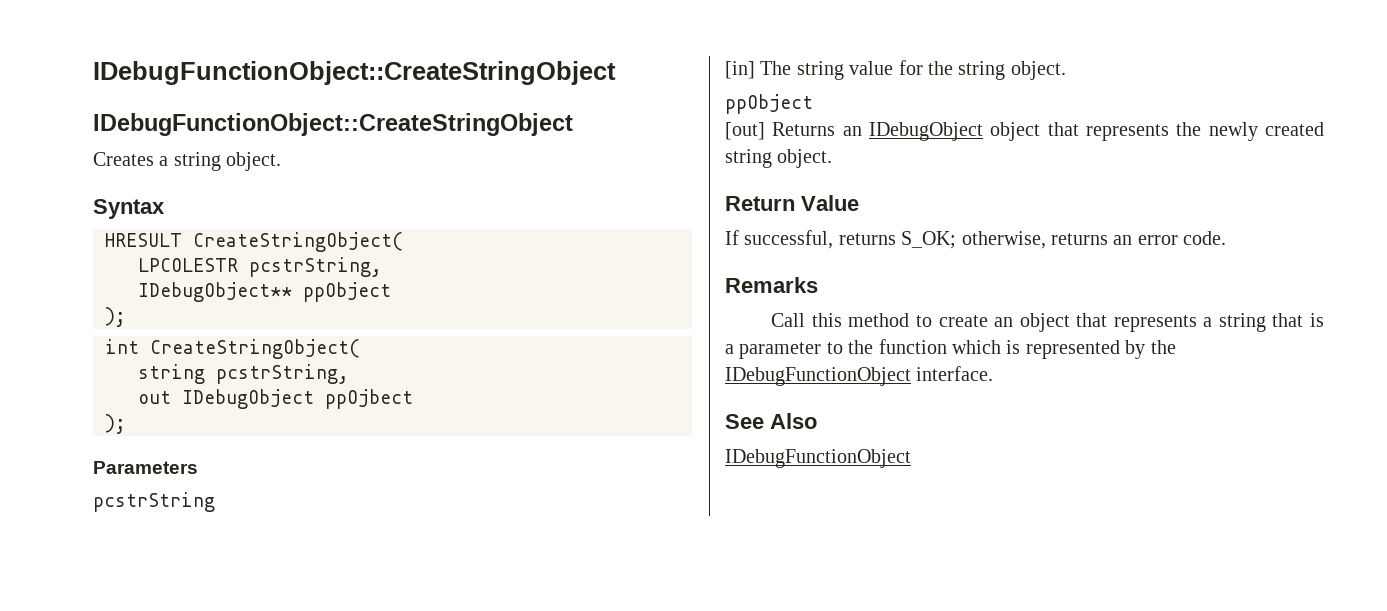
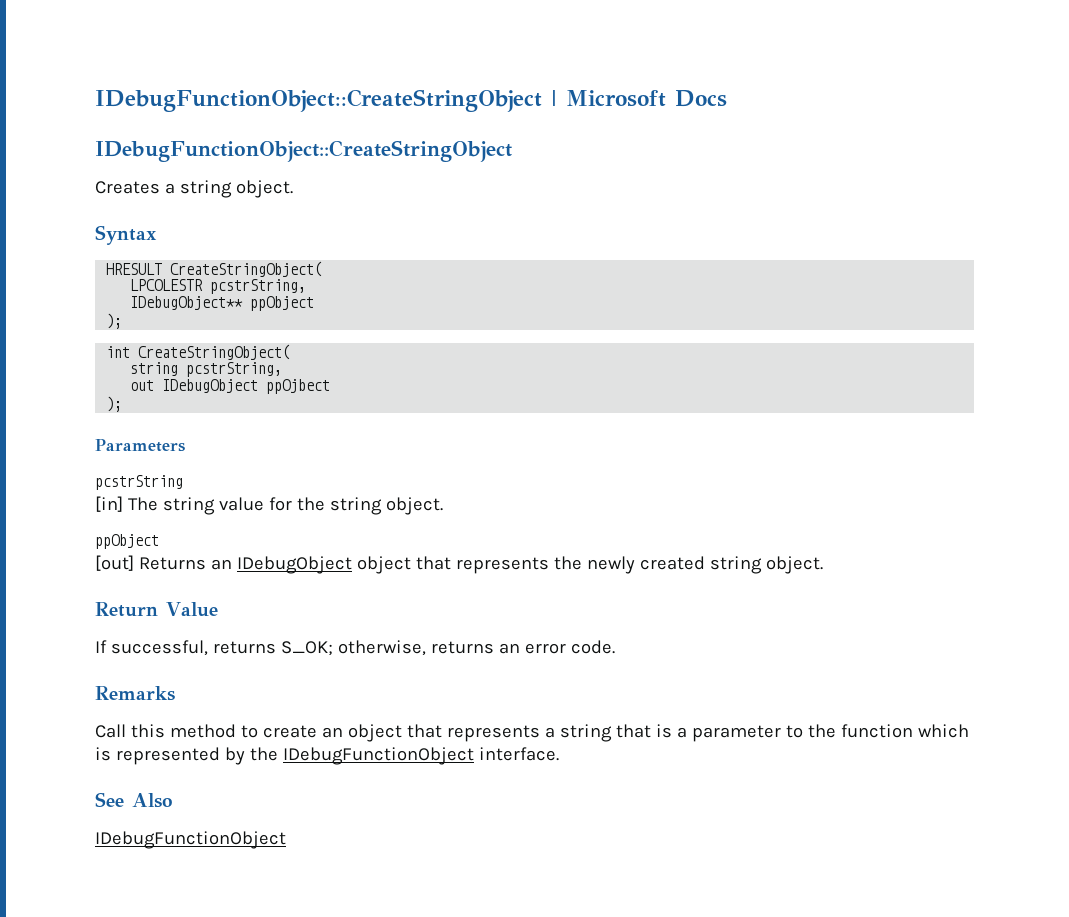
[93,61,616,85] IDebugFunctionObject::CreateStringObject -> [95,89,727,112] IDebugFunctionObject::CreateStringObject | Microsoft Docs

